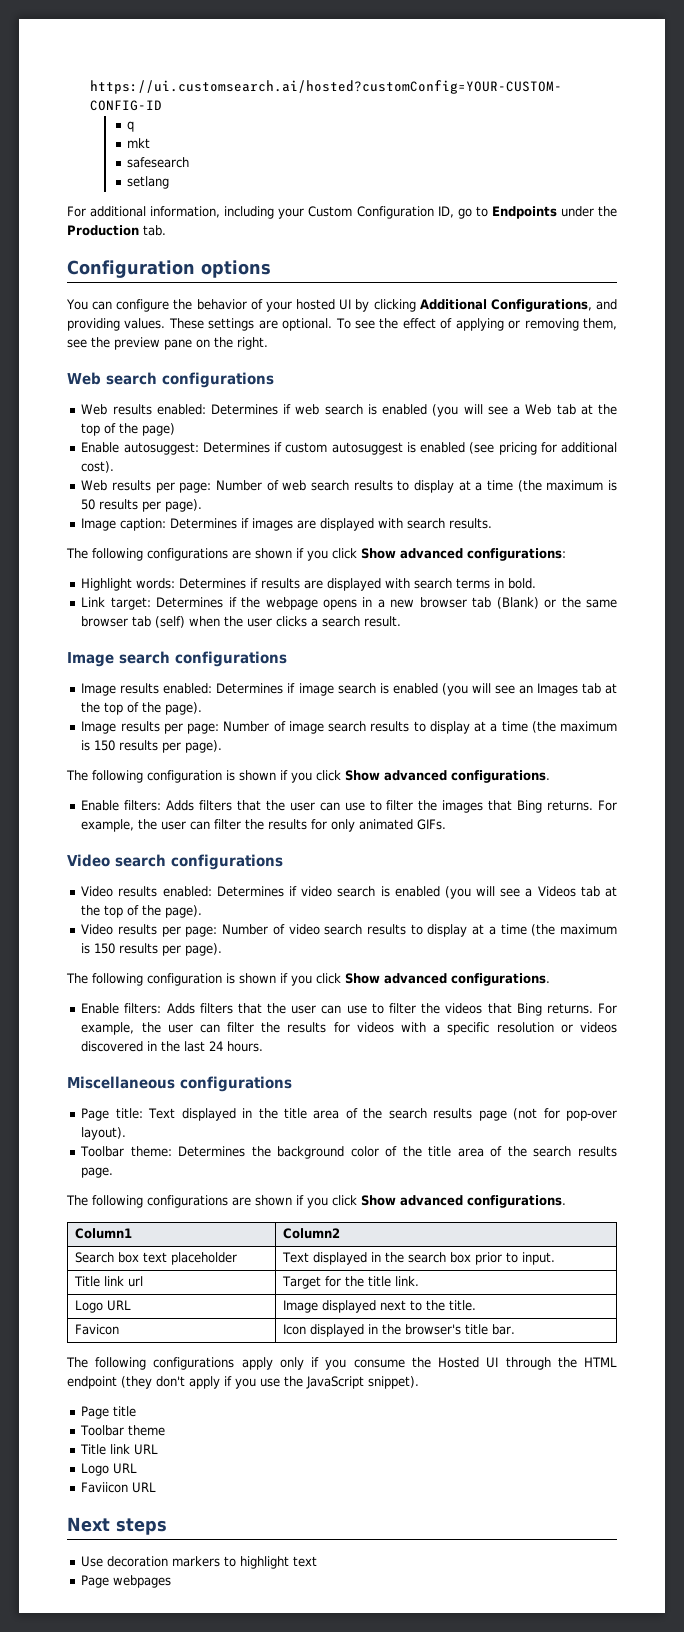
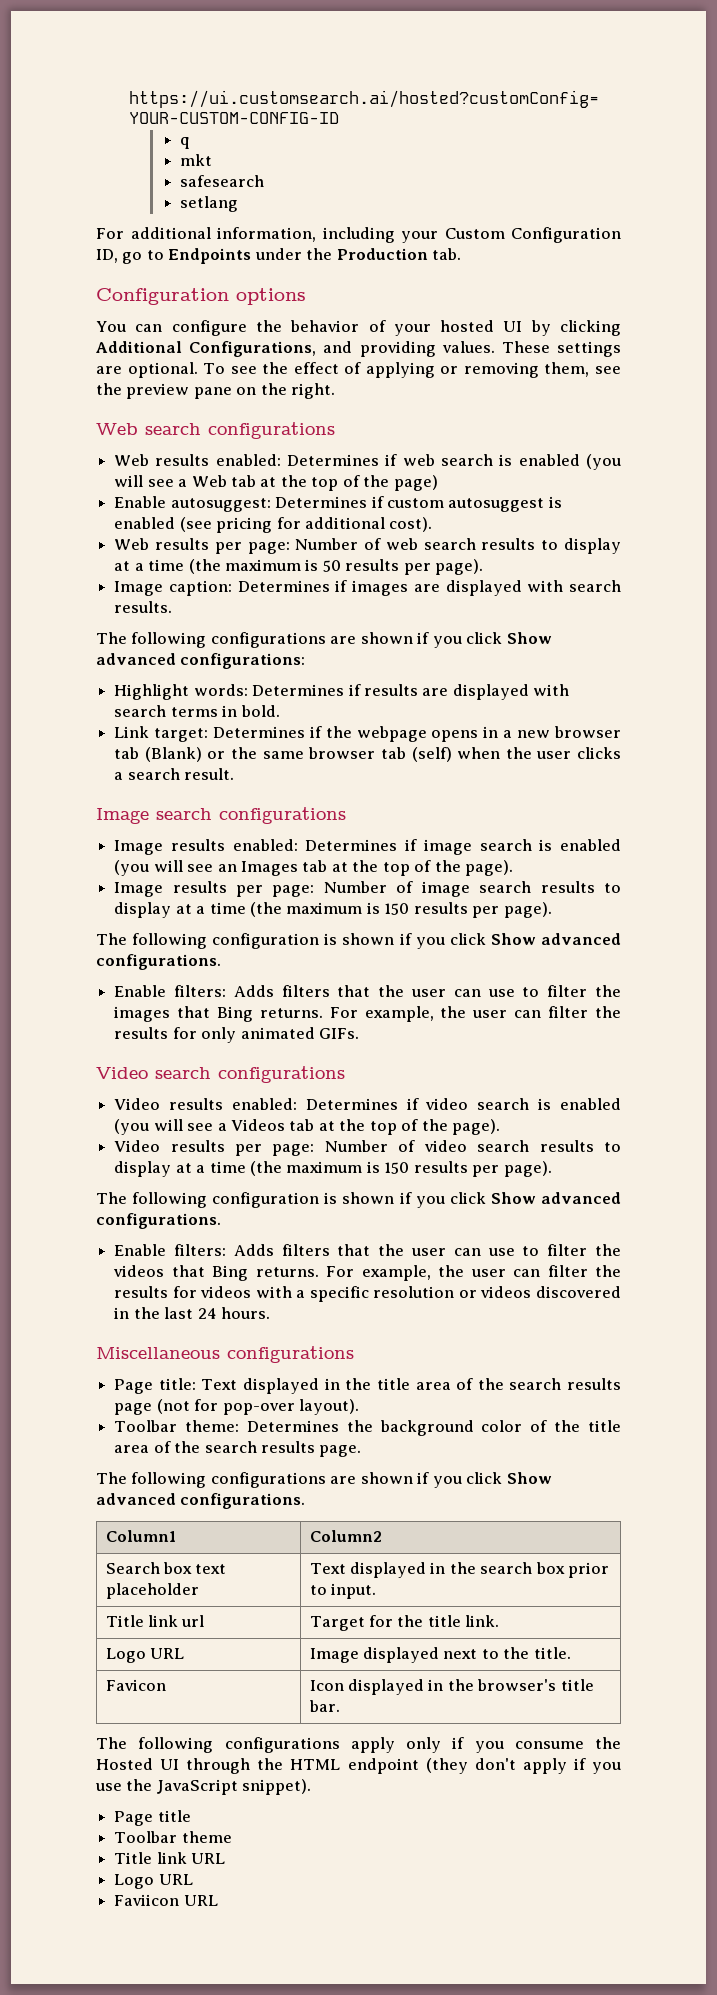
[67,1517,167,1535] [81,1556,318,1569] [81,1575,172,1588] // Next steps // Use decoration markers to highlight text // Page webpages -> (218, 1900) none

